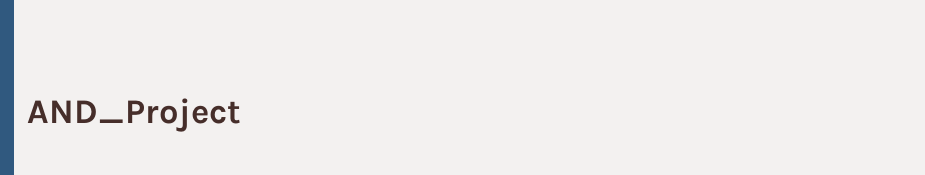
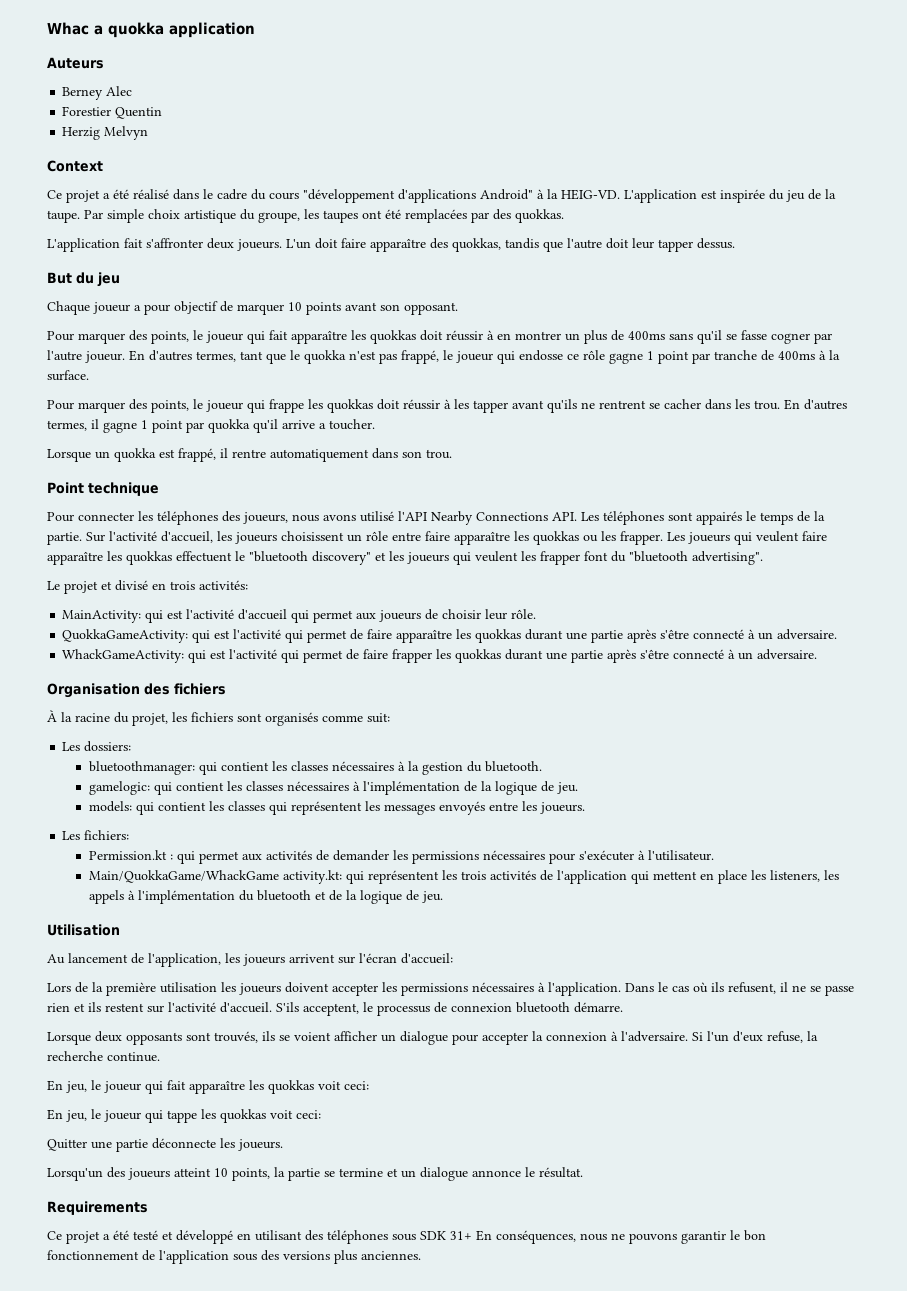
[27,98,241,132] AND_Project -> [47,22,255,38] [47,57,104,69] [62,86,133,100] [62,106,163,119] [62,126,149,140] [47,160,103,172] [47,189,836,203] [47,209,564,223] [47,238,735,252] [47,272,120,287] [47,301,458,315] [47,330,832,344] [47,350,840,364] [47,370,89,381] [47,399,847,413] [47,419,375,433] [47,448,452,462] [47,482,159,496] [47,511,825,525] [47,531,827,545] [47,551,763,565] [47,580,248,594] [62,609,537,623] [62,629,838,643] [62,649,818,663] [47,683,226,698] [47,710,390,726] [62,741,132,752] [89,761,543,775] [89,781,579,795] [89,801,586,815] [62,830,130,840] [89,850,715,864] [89,870,840,884] [89,890,444,904] [47,924,120,936] [47,953,453,967] [47,982,854,996] [47,1002,623,1016] [47,1031,818,1045] [47,1051,160,1062] [47,1080,369,1094] [47,1109,321,1123] [47,1138,283,1152] [47,1167,583,1181] [47,1201,148,1215] [47,1230,766,1244] [47,1250,421,1264] Whac a quokka application // Auteurs // Berney Alec // Forestier Quentin // Herzig Melvyn // Context // Ce projet a été réalisé dans le cadre du cours "développement d'applications Android" à la HEIG-VD. L'application est inspirée du jeu de la taupe. Par simple choix artistique du groupe, les taupes ont été remplacées par des quokkas. // L'application fait s'affronter deux joueurs. L'un doit faire apparaître des quokkas, tandis que l'autre doit leur tapper dessus. // But du jeu // Chaque joueur a pour objectif de marquer 10 points avant son opposant. // Pour marquer des points, le joueur qui fait apparaître les quokkas doit réussir à en montrer un plus de 400ms sans qu'il se fasse cogner par l'autre joueur. En d'autres termes, tant que le quokka n'est pas frappé, le joueur qui endosse ce rôle gagne 1 point par tranche de 400ms à la surface. // Pour marquer des points, le joueur qui frappe les quokkas doit réussir à les tapper avant qu'ils ne rentrent se cacher dans les trou. En d'autres termes, il gagne 1 point par quokka qu'il arrive a toucher. // Lorsque un quokka est frappé, il rentre automatiquement dans son trou. // Point technique // Pour connecter les téléphones des joueurs, nous avons utilisé l'API Nearby Connections API. Les téléphones sont appairés le temps de la partie. Sur l'activité d'accueil, les joueurs choisissent un rôle entre faire apparaître les quokkas ou les frapper. Les joueurs qui veulent faire apparaître les quokkas effectuent le "bluetooth discovery" et les joueurs qui veulent les frapper font du "bluetooth advertising". // Le projet et divisé en trois activités: // MainActivity: qui est l'activité d'accueil qui permet aux joueurs de choisir leur rôle. // QuokkaGameActivity: qui est l'activité qui permet de faire apparaître les quokkas durant une partie après s'être connecté à un adversaire. // WhackGameActivity: qui est l'activité qui permet de faire frapper les quokkas durant une partie après s'être connecté à un adversaire. // Organisation des fichiers // À la racine du projet, les fichiers sont organisés comme suit: // Les dossiers: // bluetoothmanager: qui contient les classes nécessaires à la gestion du bluetooth. // gamelogic: qui contient les classes nécessaires à l'implémentation de la logique de jeu. // models: qui contient les classes qui représentent les messages envoyés entre les joueurs. // Les fichiers: // Permission.kt : qui permet aux activités de demander les permissions nécessaires pour s'exécuter à l'utilisateur. // Main/QuokkaGame/WhackGame activity.kt: qui représentent les trois activités de l'application qui mettent en place les listeners, les appels à l'implémentation du bluetooth et de la logique de jeu. // Utilisation // Au lancement de l'application, les joueurs arrivent sur l'écran d'accueil: // Lors de la première utilisation les joueurs doivent accepter les permissions nécessaires à l'application. Dans le cas où ils refusent, il ne se passe rien et ils restent sur l'activité d'accueil. S'ils acceptent, le processus de connexion bluetooth démarre. // Lorsque deux opposants sont trouvés, ils se voient afficher un dialogue pour accepter la connexion à l'adversaire. Si l'un d'eux refuse, la recherche continue. // En jeu, le joueur qui fait apparaître les quokkas voit ceci: // En jeu, le joueur qui tappe les quokkas voit ceci: // Quitter une partie déconnecte les joueurs. // Lorsqu'un des joueurs atteint 10 points, la partie se termine et un dialogue annonce le résultat. // Requirements // Ce projet a été testé et développé en utilisant des téléphones sous SDK 31+ En conséquences, nous ne pouvons garantir le bon fonctionnement de l'application sous des versions plus anciennes.

